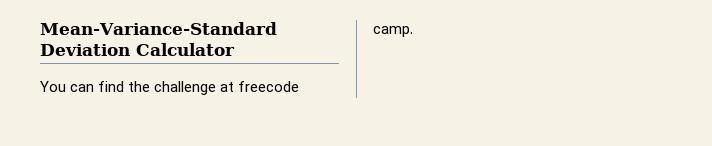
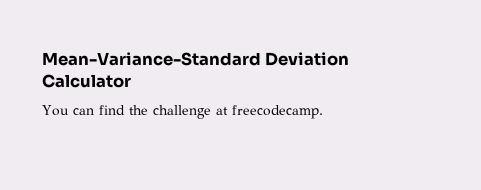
[238,81,300,92] [373,26,413,37] freecode camp. -> [231,105,323,119] freecodecamp.

